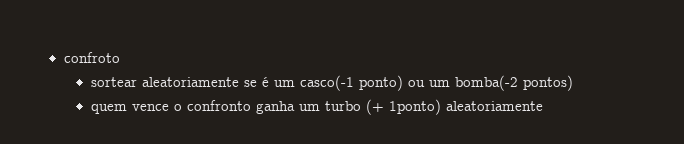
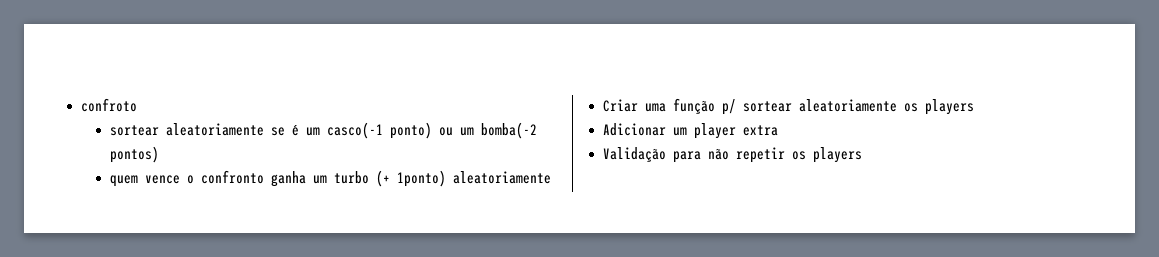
(543, 106) none -> [602,98,974,115] [602,123,778,139] [602,147,862,163] // Criar uma função p/ sortear aleatoriamente os players // Adicionar um player extra // Validação para não repetir os players

